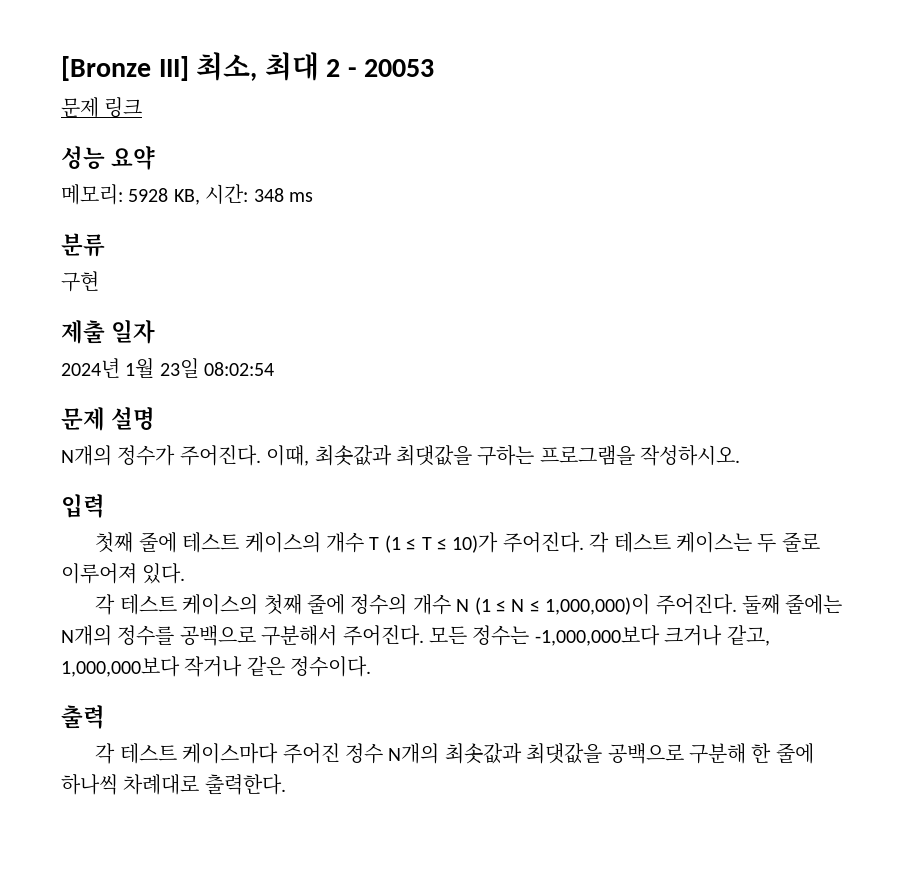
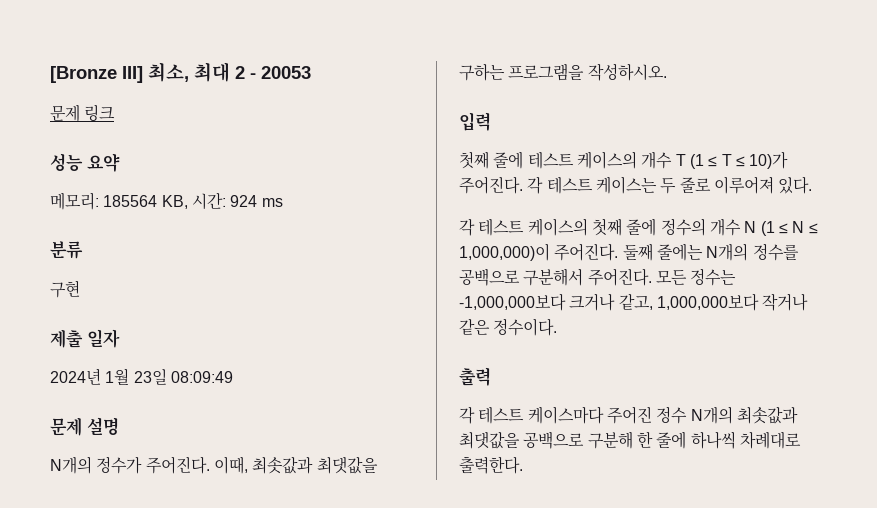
[128,188,169,202] 5928 -> [103,195,158,207] 185564
[253,188,284,202] 348 -> [230,195,258,207] 924
[204,362,275,376] 08:02:54 -> [170,371,233,383] 08:09:49

